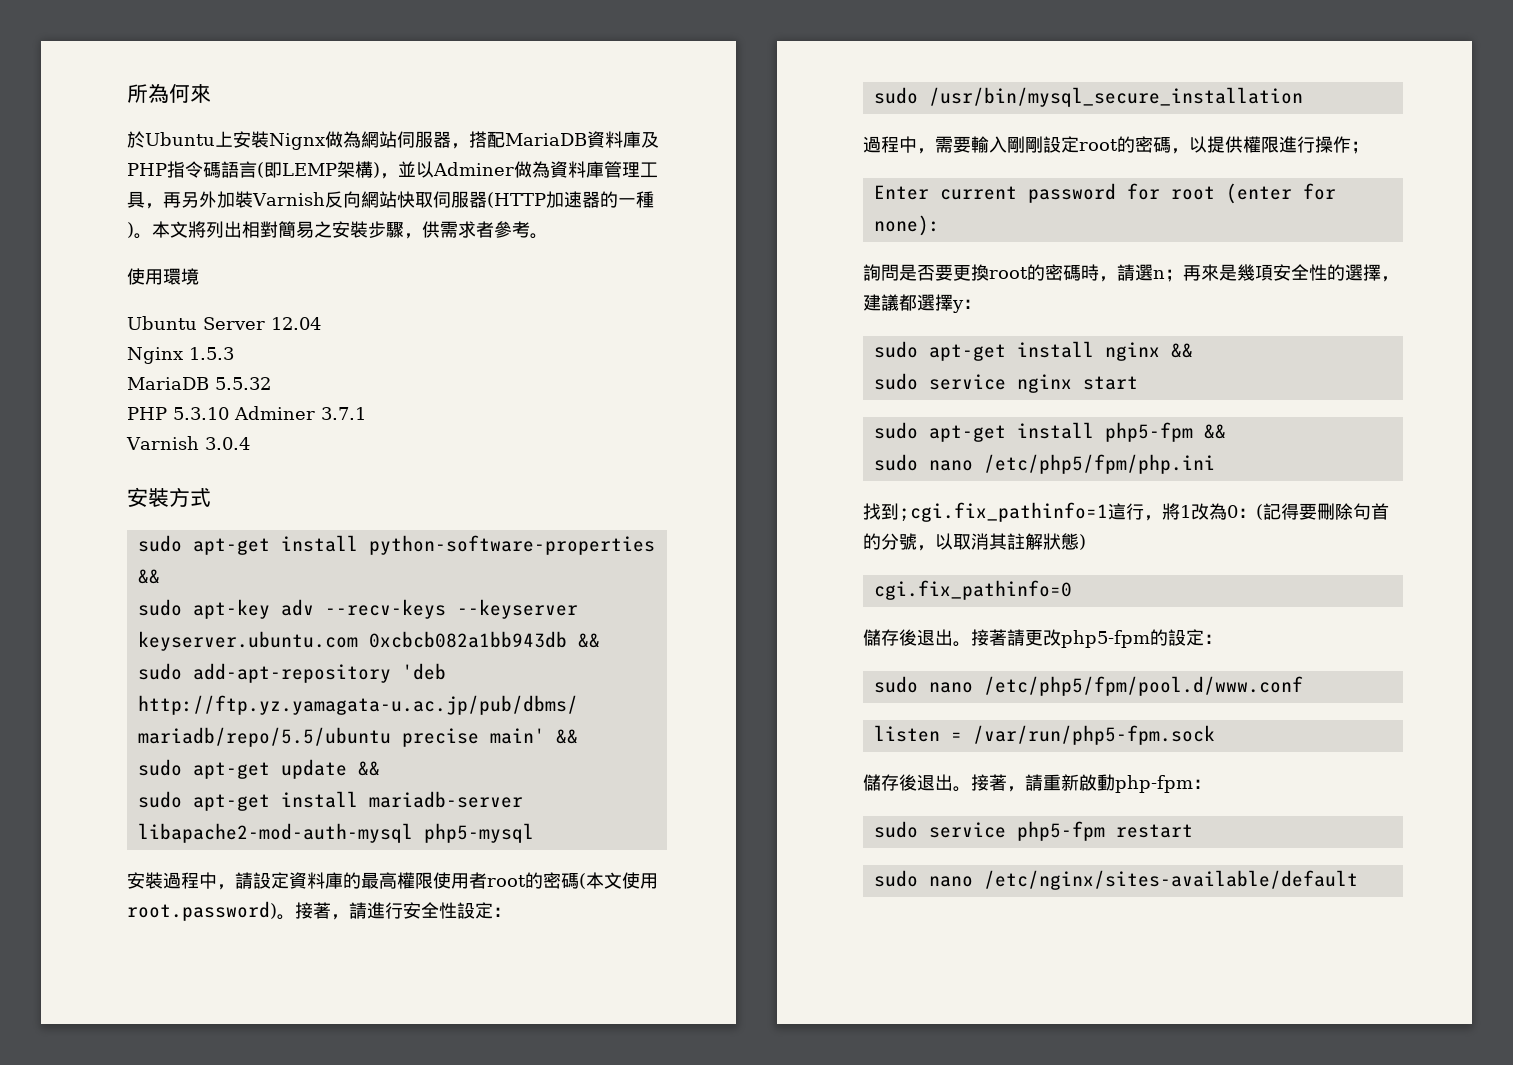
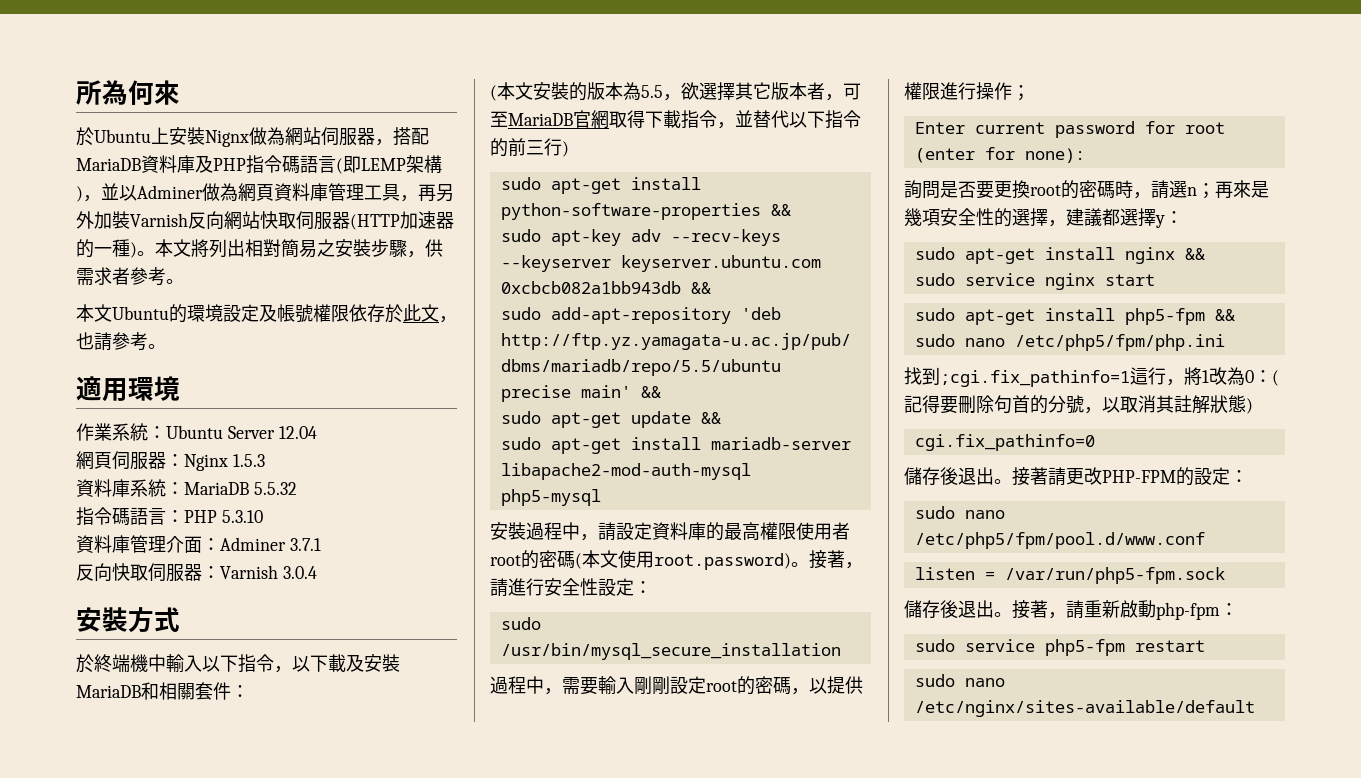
(550, 169) none -> [238,183,274,202] 網頁
[127,268,145,285] 使 -> [76,304,457,323] [76,332,166,351] [76,376,102,401] 本文Ubuntu的環境設定及帳號權限依存於此文，也請參考。 // 適
(199, 276) none -> [76,423,166,441] 作業系統：
(321, 323) none -> [76,451,184,470] 網頁伺服器：
(234, 353) none -> [76,479,184,497] 資料庫系統：
(271, 383) none -> [76,507,184,526] 指令碼語言：
[234,406,366,420] [126,436,250,450] [127,487,211,507] Adminer 3.7.1 // Varnish 3.0.4 // 安裝方式 -> [76,535,321,553] [76,563,317,582] [76,607,180,633] [76,654,400,673] [76,682,249,700] [490,82,861,101] [490,110,861,129] [490,138,569,157] // 資料庫管理介面：Adminer 3.7.1 // 反向快取伺服器：Varnish 3.0.4 // 安裝方式 // 於終端機中輸入以下指令，以下載及安裝MariaDB和相關套件： // (本文安裝的版本為5.5，欲選擇其它版本者，可至MariaDB官網取得下載指令，並替代以下指令的前三行)
[1061,630,1150,648] php5-fpm -> [1102,470,1176,483] PHP-FPM

